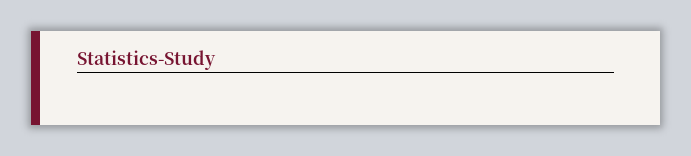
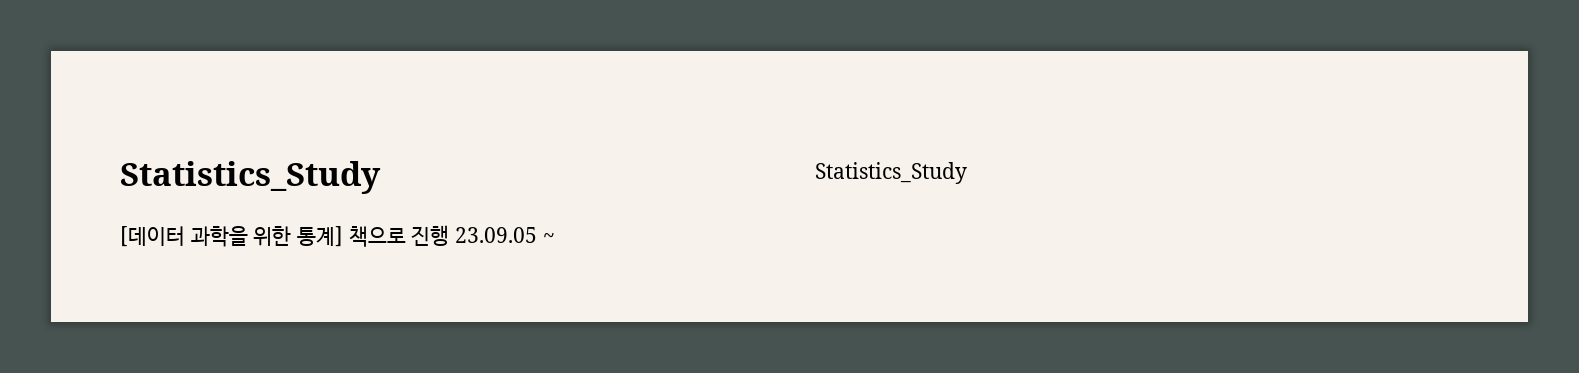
[77,50,216,70] Statistics-Study -> [120,161,381,194] [120,225,555,247] [815,162,967,184] Statistics_Study // [데이터 과학을 위한 통계] 책으로 진행 23.09.05 ~ // Statistics_Study

